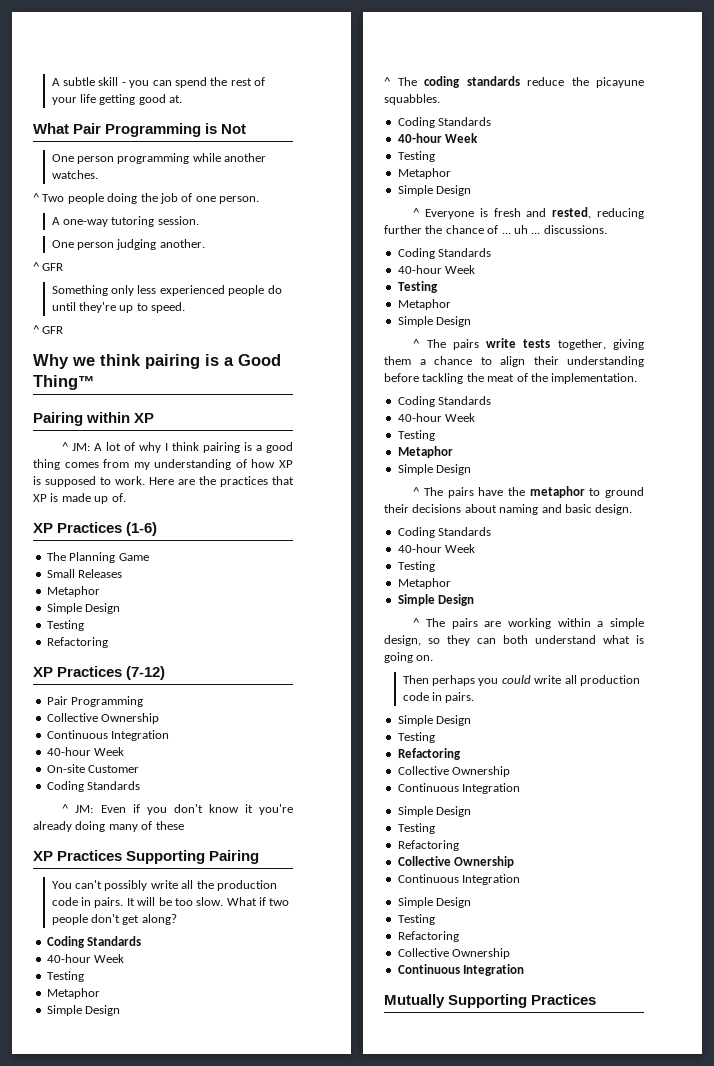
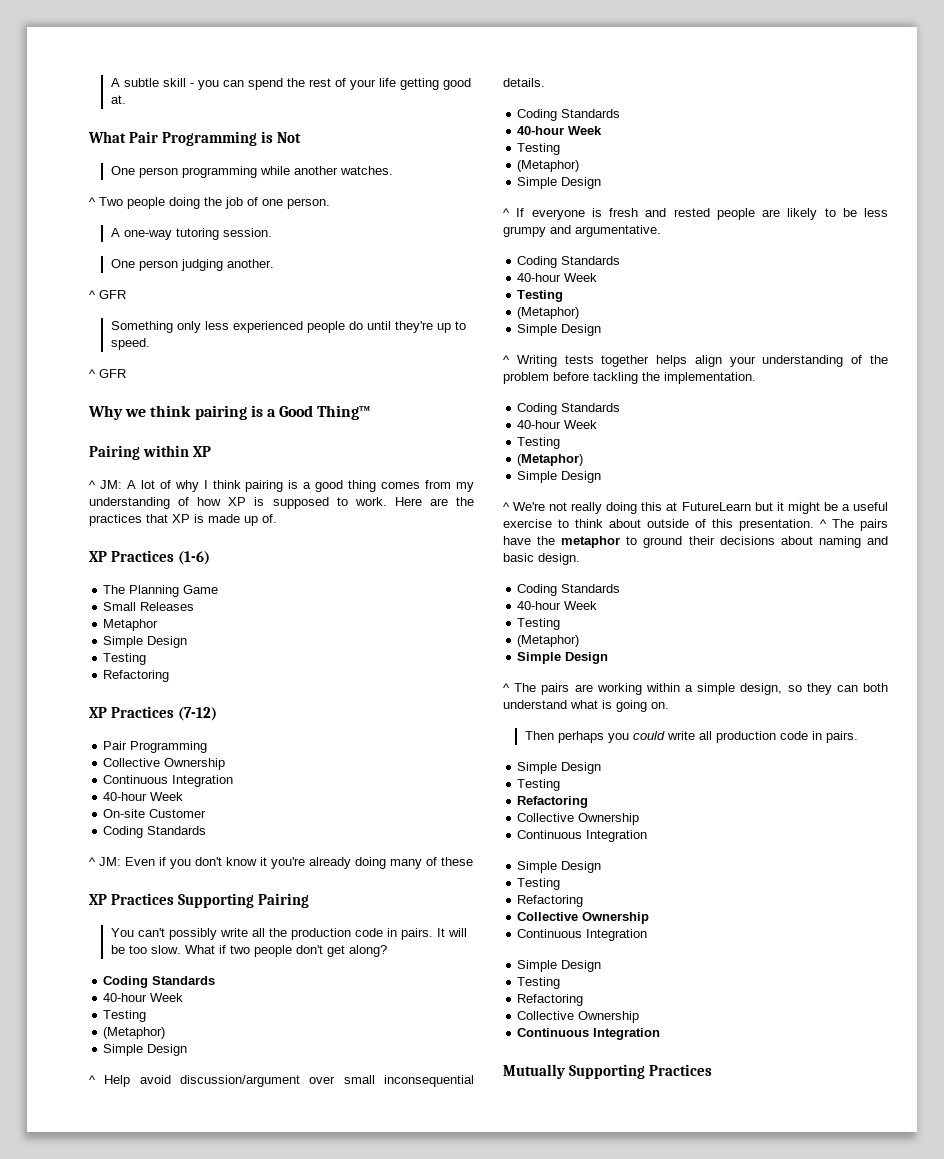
[46,988,100,999] [46,1005,121,1016] [384,76,644,88] [384,94,440,105] [397,117,492,128] [397,133,479,143] [397,151,435,162] [397,168,451,179] [397,185,472,196] [413,208,475,219] Metaphor // Simple Design // ^ The coding standards reduce the picayune squabbles. // Coding Standards // 40-hour Week // Testing // Metaphor // Simple Design // ^ Everyone -> [103,1027,166,1039] [103,1044,188,1056] [89,1075,474,1087] [503,78,545,87] [517,109,621,121] [517,126,603,135] [517,143,561,155] [517,160,580,172] [517,177,602,189] [503,208,585,220] (Metaphor) // Simple Design // ^ Help avoid discussion/argument over small inconsequential details. // Coding Standards // 40-hour Week // Testing // (Metaphor) // Simple Design // ^ If everyone
[552,207,644,219] [384,225,607,234] [397,248,492,259] [397,265,476,274] [397,281,438,293] [397,299,451,310] [397,316,472,327] [413,338,644,350] [384,356,644,367] [384,373,528,384] rested, reducing further the chance of ... uh ... discussions. // Coding Standards // 40-hour Week // Testing // Metaphor // Simple Design // ^ The pairs write tests together, giving them a chance to align their understanding before tackling the meat of -> [673,208,888,220] [503,225,661,237] [517,256,621,268] [517,273,598,282] [517,290,564,302] [517,307,580,319] [517,324,602,336] [503,355,888,367] [503,372,638,384] rested people are likely to be less grumpy and argumentative. // Coding Standards // 40-hour Week // Testing // (Metaphor) // Simple Design // ^ Writing tests together helps align your understanding of the problem before tackling
[397,446,453,458] [397,464,472,475] [413,487,420,496] Metaphor // Simple Design // ^ -> [517,454,584,466] [517,471,602,483] [503,502,888,514] [503,519,827,531] (Metaphor) // Simple Design // ^ We're not really doing this at FutureLearn but it might be a useful exercise to think about outside of this presentation. ^
[397,578,451,589] Metaphor -> [517,635,580,647] (Metaphor)

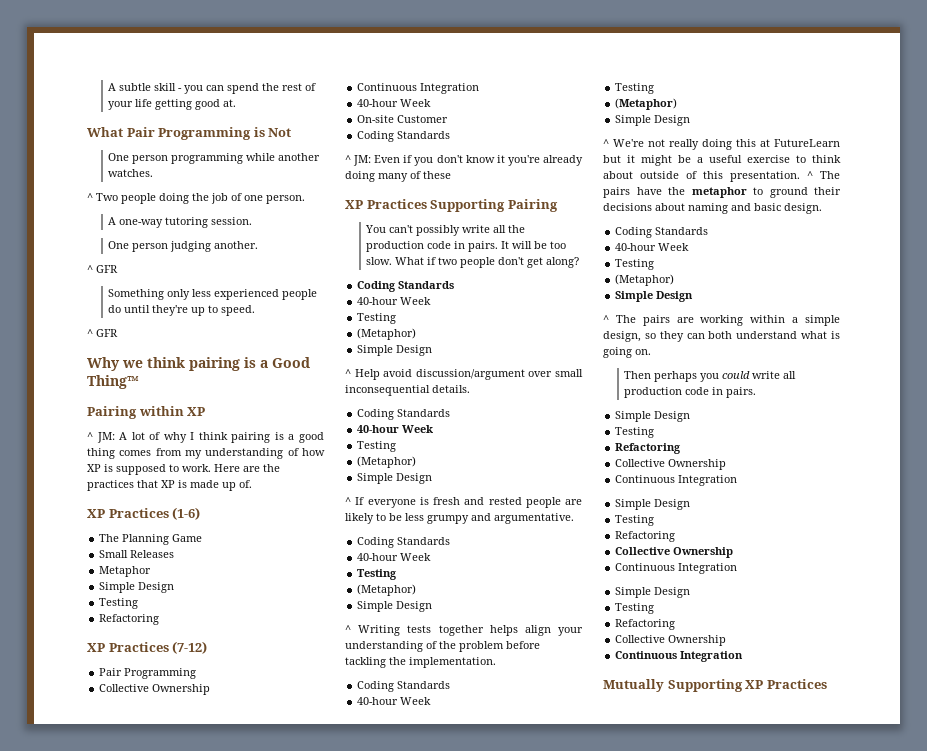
(645, 1071) none -> [745,680,764,689] XP

